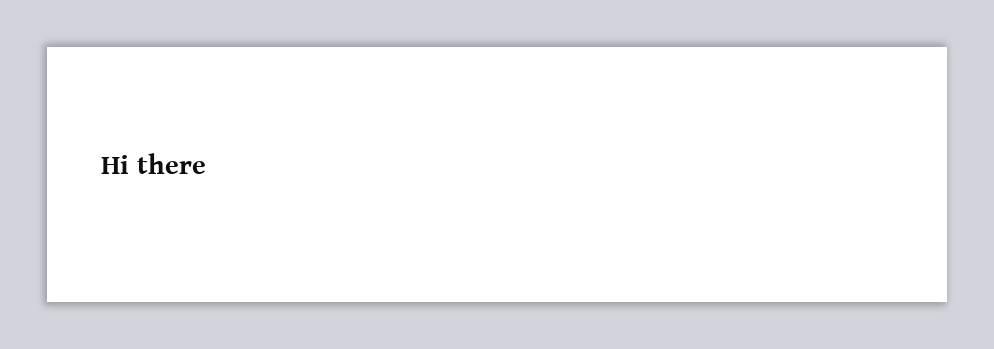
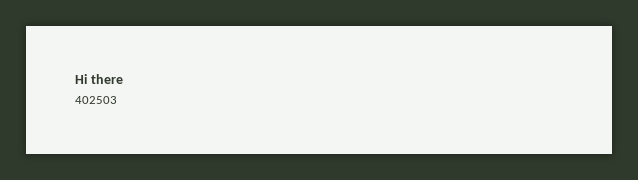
(206, 163) none -> [75,96,117,104] // 402503

